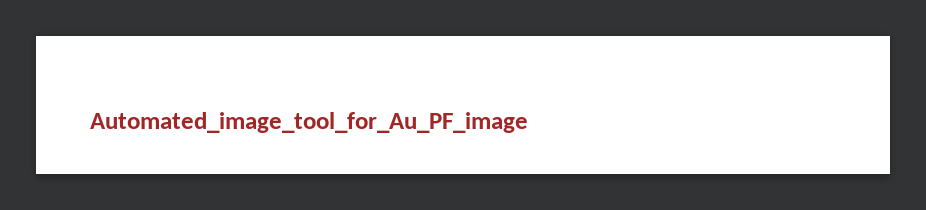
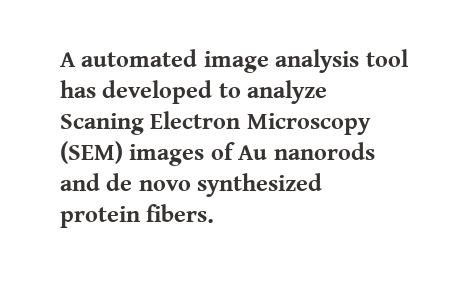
[90,112,528,133] Automated_image_tool_for_Au_PF_image -> [60,49,409,73] [60,80,328,104] [60,111,371,135] [60,141,375,166] [60,173,323,197] [60,204,215,228] A automated image analysis tool has developed to analyze Scaning Electron Microscopy (SEM) images of Au nanorods and de novo synthesized protein fibers.

